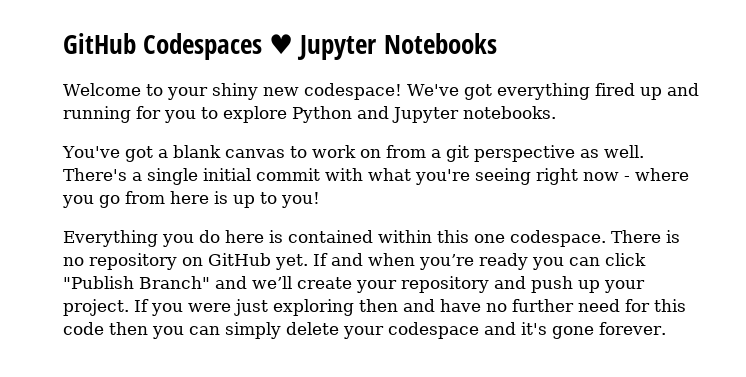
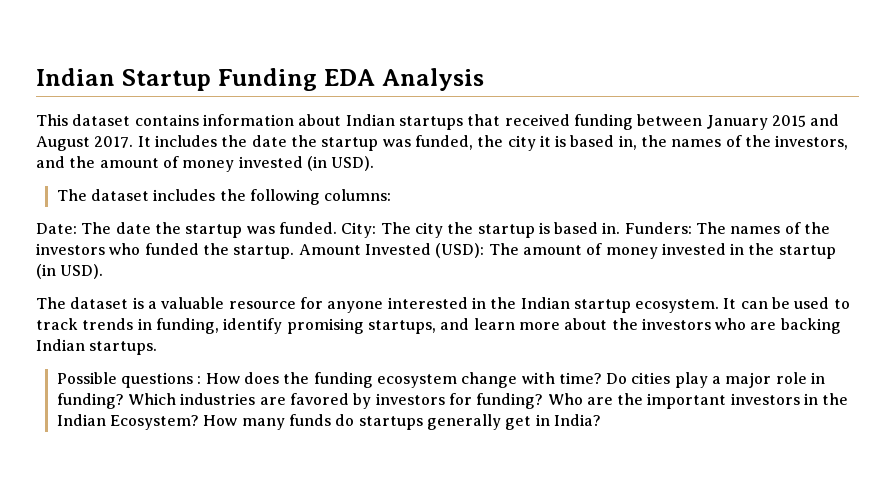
[63,33,497,60] [63,83,699,100] [63,106,556,123] [62,145,644,162] [63,168,689,185] [62,191,320,208] [63,230,680,247] [63,253,646,270] [63,276,645,293] [63,299,686,316] [63,322,666,339] GitHub Codespaces ♥ Jupyter Notebooks // Welcome to your shiny new codespace! We've got everything fired up and running for you to explore Python and Jupyter notebooks. // You've got a blank canvas to work on from a git perspective as well. There's a single initial commit with what you're seeing right now - where you go from here is up to you! // Everything you do here is contained within this one codespace. There is no repository on GitHub yet. If and when you’re ready you can click "Publish Branch" and we’ll create your repository and push up your project. If you were just exploring then and have no further need for this code then you can simply delete your codespace and it's gone forever. -> [36,68,484,91] [36,114,840,130] [36,135,849,151] [36,156,375,172] [56,189,392,205] [36,222,831,238] [36,243,836,259] [36,264,104,279] [36,297,850,313] [36,318,841,334] [36,339,158,355] [56,372,826,388] [56,393,849,409] [56,414,601,430] Indian Startup Funding EDA Analysis // This dataset contains information about Indian startups that received funding between January 2015 and August 2017. It includes the date the startup was funded, the city it is based in, the names of the investors, and the amount of money invested (in USD). // The dataset includes the following columns: // Date: The date the startup was funded. City: The city the startup is based in. Funders: The names of the investors who funded the startup. Amount Invested (USD): The amount of money invested in the startup (in USD). // The dataset is a valuable resource for anyone interested in the Indian startup ecosystem. It can be used to track trends in funding, identify promising startups, and learn more about the investors who are backing Indian startups. // Possible questions : How does the funding ecosystem change with time? Do cities play a major role in funding? Which industries are favored by investors for funding? Who are the important investors in the Indian Ecosystem? How many funds do startups generally get in India?

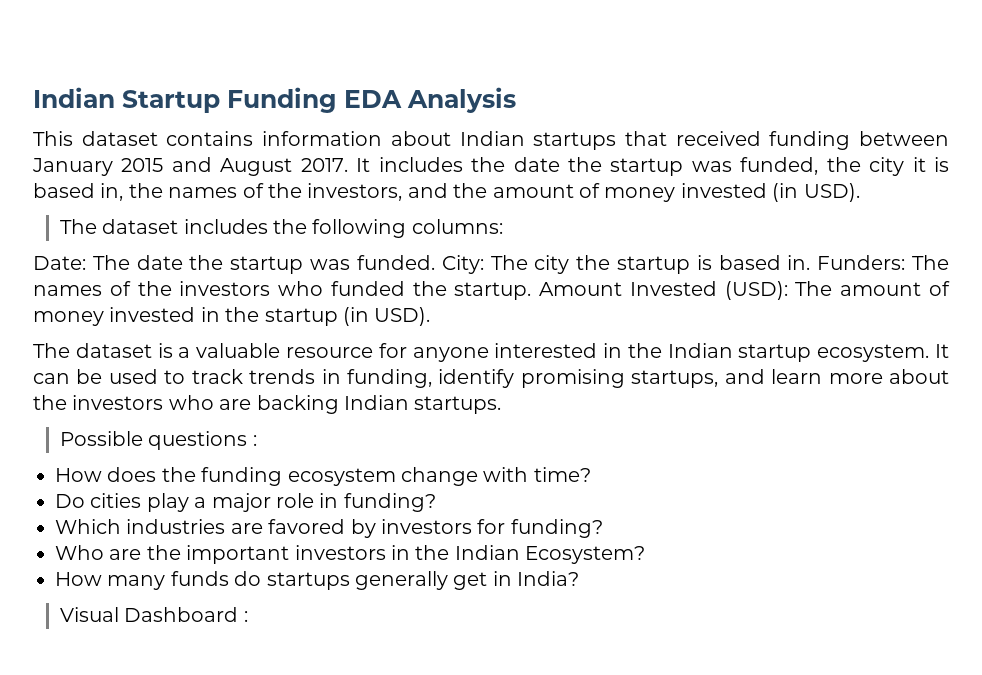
(202, 380) none -> (257, 440) //
(602, 378) none -> (591, 474) //
(124, 401) none -> (436, 502) //
(544, 401) none -> (603, 528) //
(199, 422) none -> (646, 555) //
(601, 420) none -> [59,607,248,622] // Visual Dashboard :

